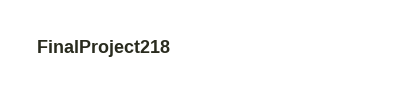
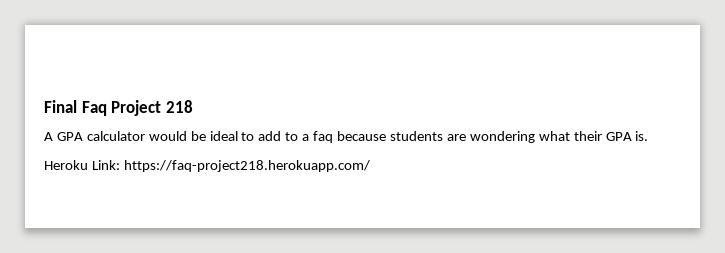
[37,40,170,57] FinalProject218 -> [44,100,193,116] [44,131,649,143] [44,160,370,172] Final Faq Project 218 // A GPA calculator would be ideal to add to a faq because students are wondering what their GPA is. // Heroku Link: https://faq-project218.herokuapp.com/

